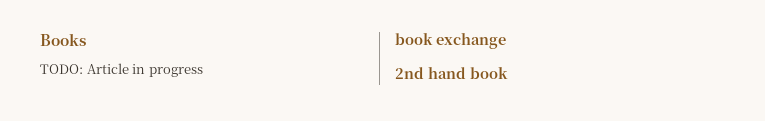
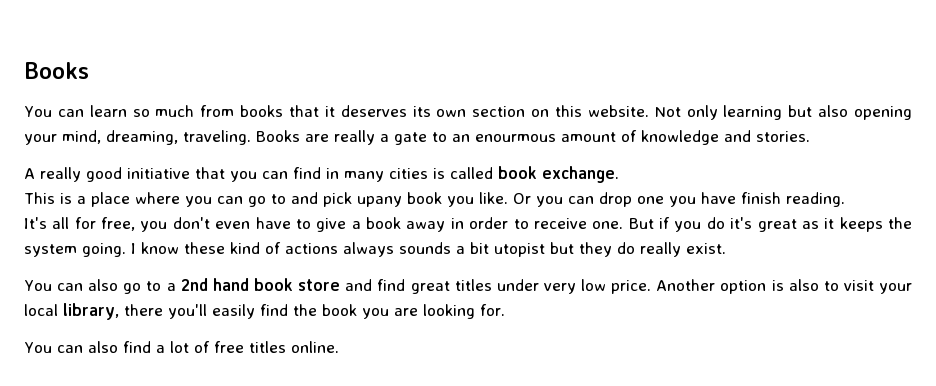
[40,63,203,77] [395,33,506,49] [395,67,508,79] TODO: Article in progress // book exchange // 2nd hand book -> [24,105,913,120] [24,130,810,145] [24,166,619,183] [24,192,845,207] [24,217,912,232] [24,242,726,257] [24,278,912,294] [24,303,505,320] [24,341,339,353] You can learn so much from books that it deserves its own section on this website. Not only learning but also opening your mind, dreaming, traveling. Books are really a gate to an enourmous amount of knowledge and stories. // A really good initiative that you can find in many cities is called book exchange. // This is a place where you can go to and pick upany book you like. Or you can drop one you have finish reading. // It's all for free, you don't even have to give a book away in order to receive one. But if you do it's great as it keeps the system going. I know these kind of actions always sounds a bit utopist but they do really exist. // You can also go to a 2nd hand book store and find great titles under very low price. Another option is also to visit your local library, there you'll easily find the book you are looking for. // You can also find a lot of free titles online.

